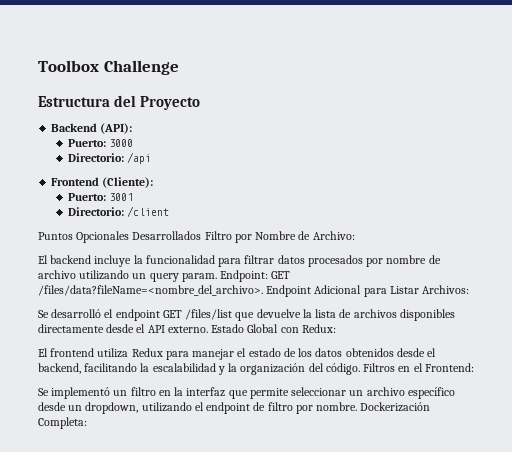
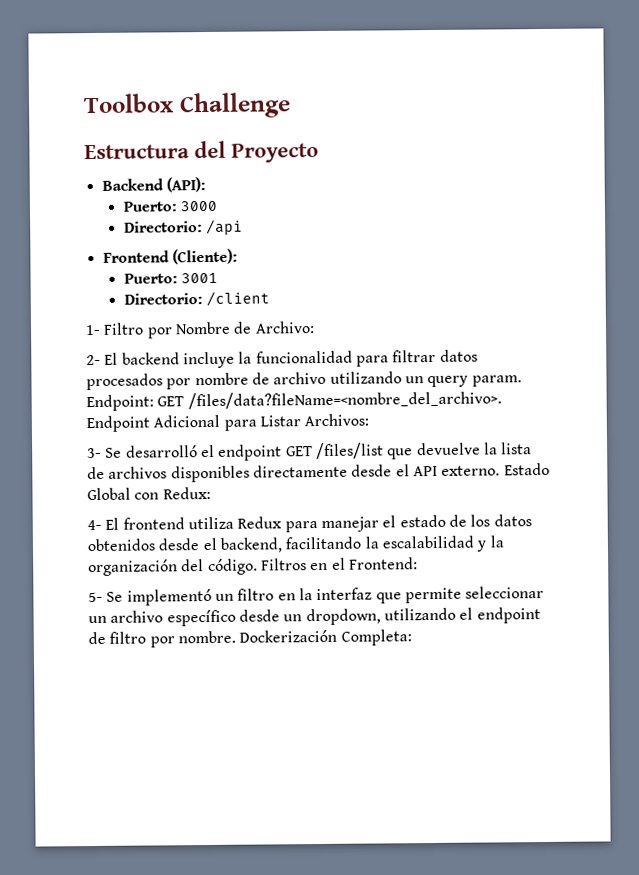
[38,231,202,243] Puntos Opcionales Desarrollados -> [85,324,101,336] 1-
(355, 235) none -> [86,354,101,366] 2-
(470, 289) none -> [87,447,102,459] 3-
(336, 328) none -> [87,519,102,531] 4-
(474, 367) none -> [88,591,103,603] 5-

